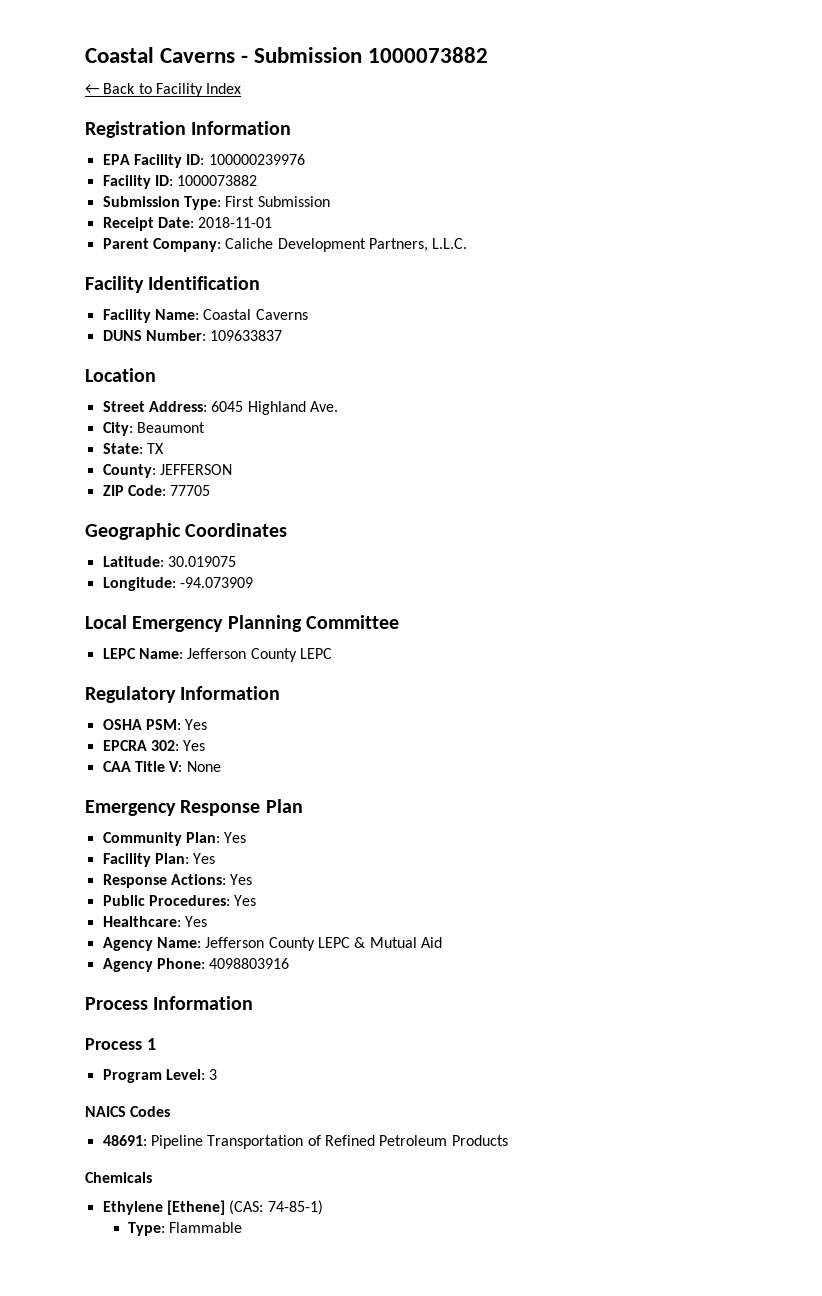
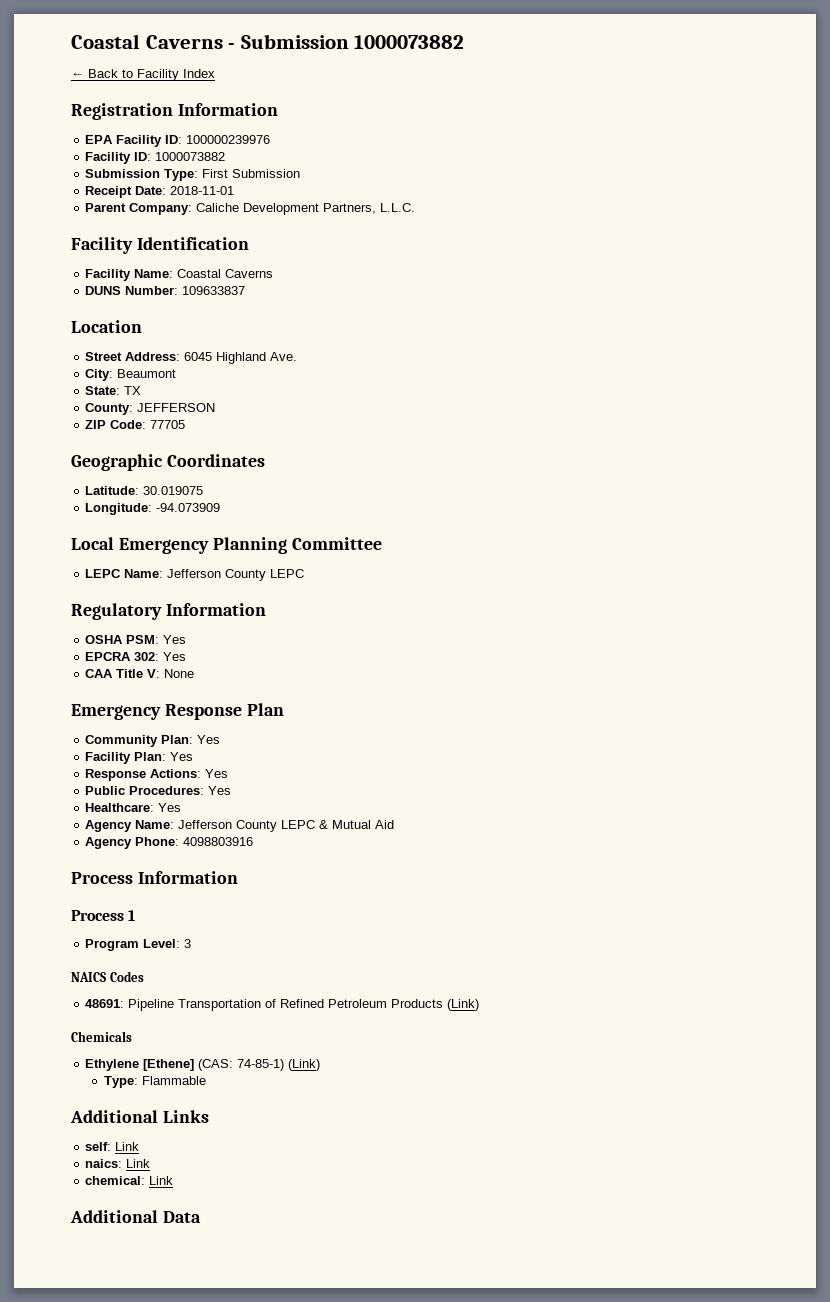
(508, 1140) none -> [447,999,480,1011] (Link)
(323, 1207) none -> [288,1059,321,1071] (Link)
(243, 1227) none -> [70,1110,209,1123] [85,1142,140,1151] [85,1159,151,1168] [85,1176,174,1185] [70,1210,201,1223] // Additional Links // self: Link // naics: Link // chemical: Link // Additional Data

